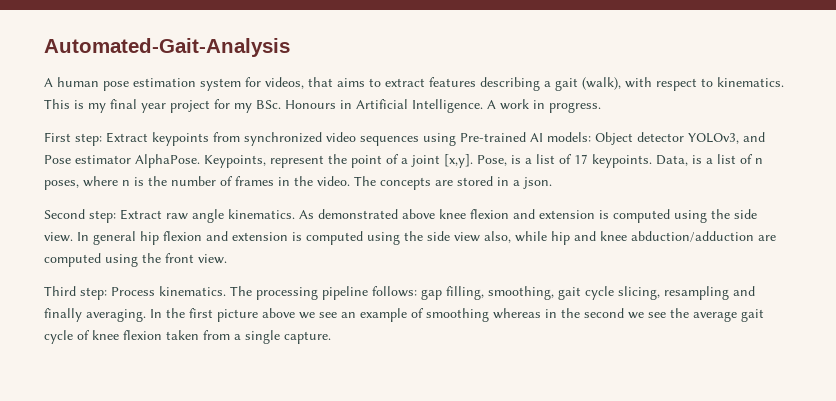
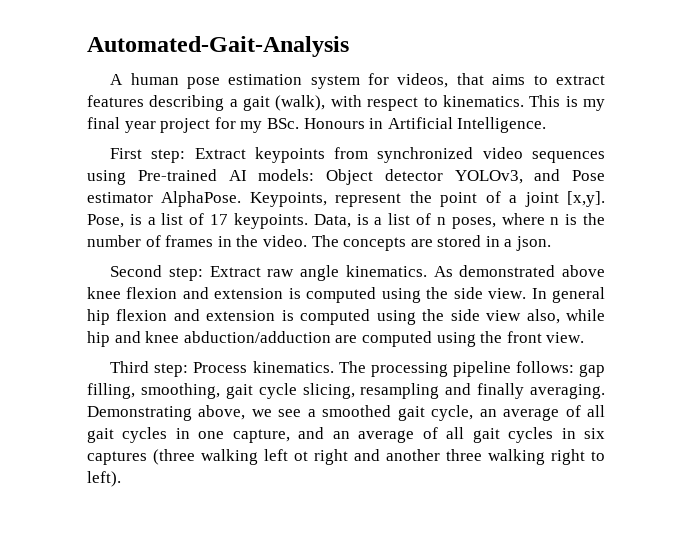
[487,99,601,113] A work in progress. -> (547, 125) none
[150,308,764,322] [44,330,331,344] In the first picture above we see an example of smoothing whereas in the second we see the average gait cycle of knee flexion taken from a single capture. -> [87,405,605,421] [87,427,605,443] [87,449,605,465] [87,471,121,487] Demonstrating above, we see a smoothed gait cycle, an average of all gait cycles in one capture, and an average of all gait cycles in six captures (three walking left ot right and another three walking right to left).

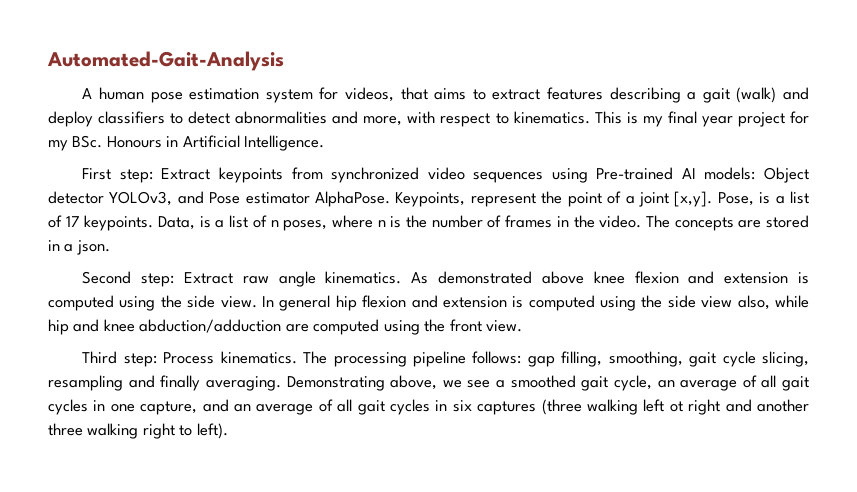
[275,95,326,111] (walk), -> [736,87,809,103] [48,111,403,127] (walk) and deploy classifiers to detect abnormalities and more,

